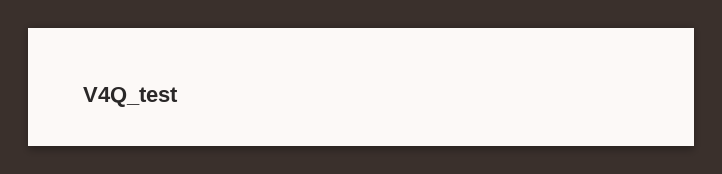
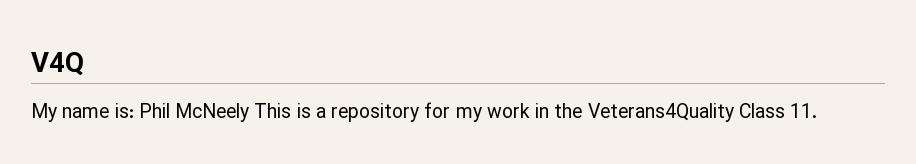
[83,87,178,107] V4Q_test -> [31,52,84,76] [31,102,818,122] V4Q // My name is: Phil McNeely This is a repository for my work in the Veterans4Quality Class 11.

